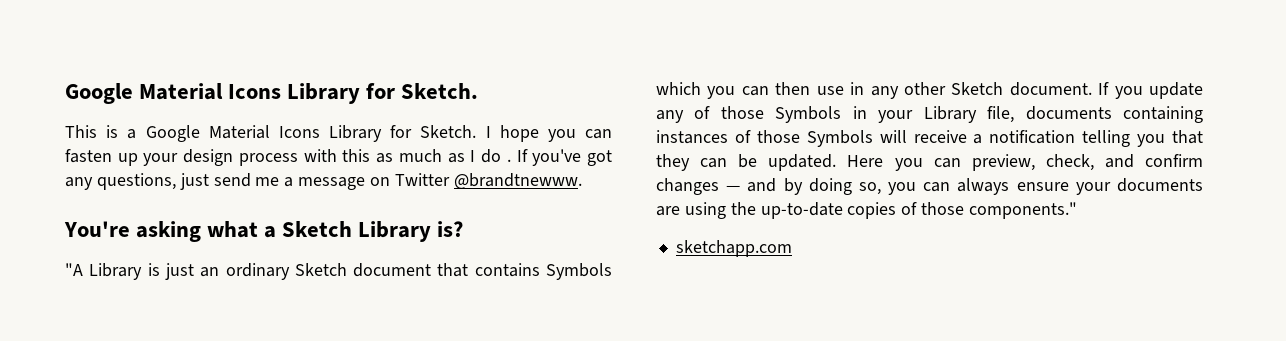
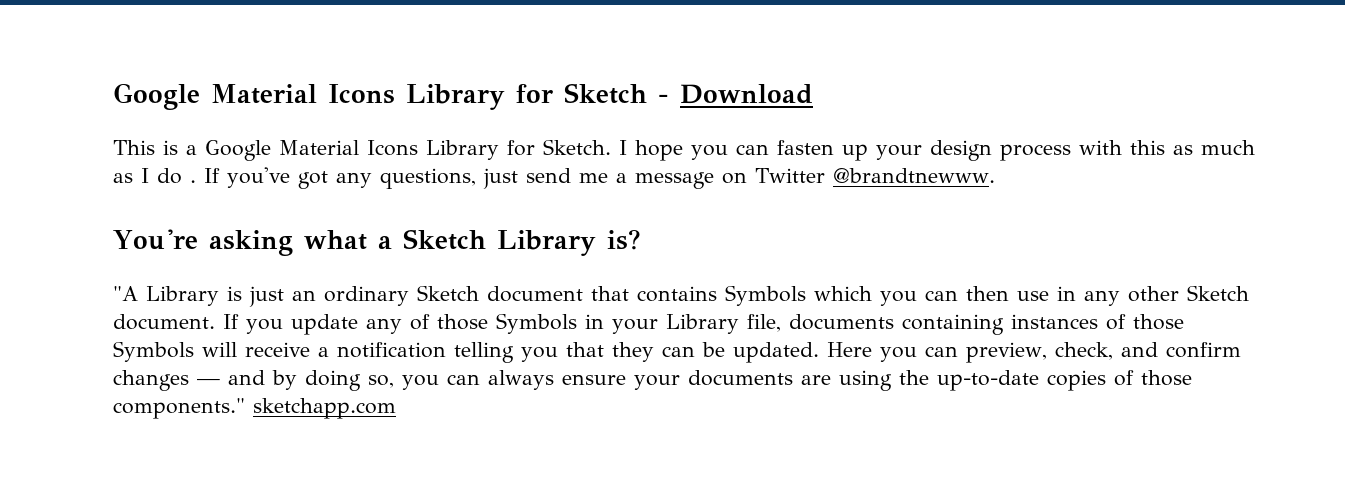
[65,83,479,104] Google Material Icons Library for Sketch. -> [113,83,813,110] Google Material Icons Library for Sketch - Download
(1078, 210) // -> (245, 408) none

